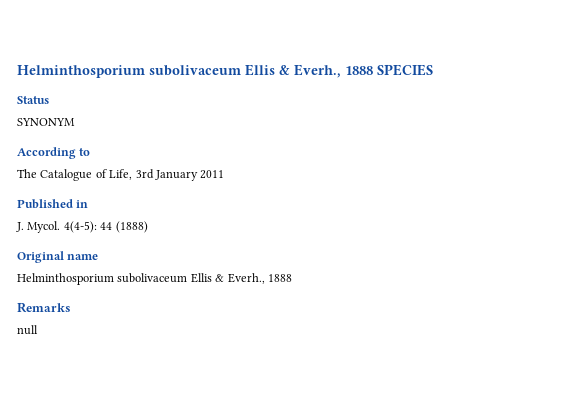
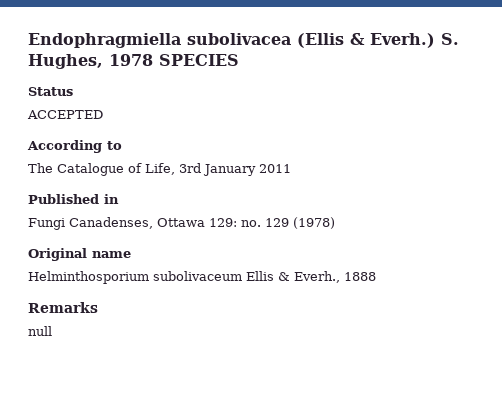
[17,64,373,78] Helminthosporium subolivaceum Ellis & Everh., 1888 -> [28,33,459,48] [28,54,153,69] Endophragmiella subolivacea (Ellis & Everh.) S. Hughes, 1978
[17,118,75,126] SYNONYM -> [27,110,103,119] ACCEPTED
[16,221,148,233] J. Mycol. 4(4-5): 44 (1888) -> [28,217,335,230] Fungi Canadenses, Ottawa 129: no. 129 (1978)

